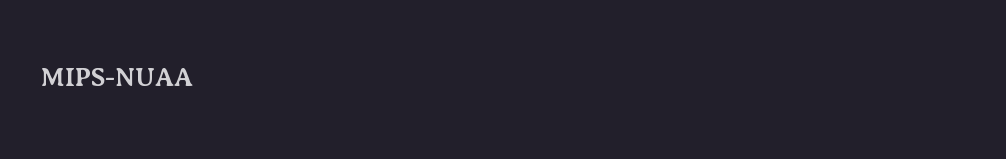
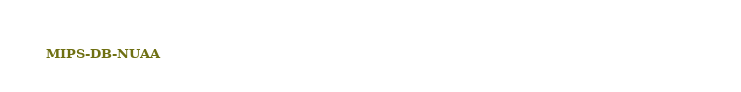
[40,68,193,86] MIPS-NUAA -> [46,49,161,58] MIPS-DB-NUAA

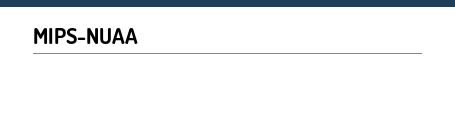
[46,49,161,58] MIPS-DB-NUAA -> [33,28,138,44] MIPS-NUAA

